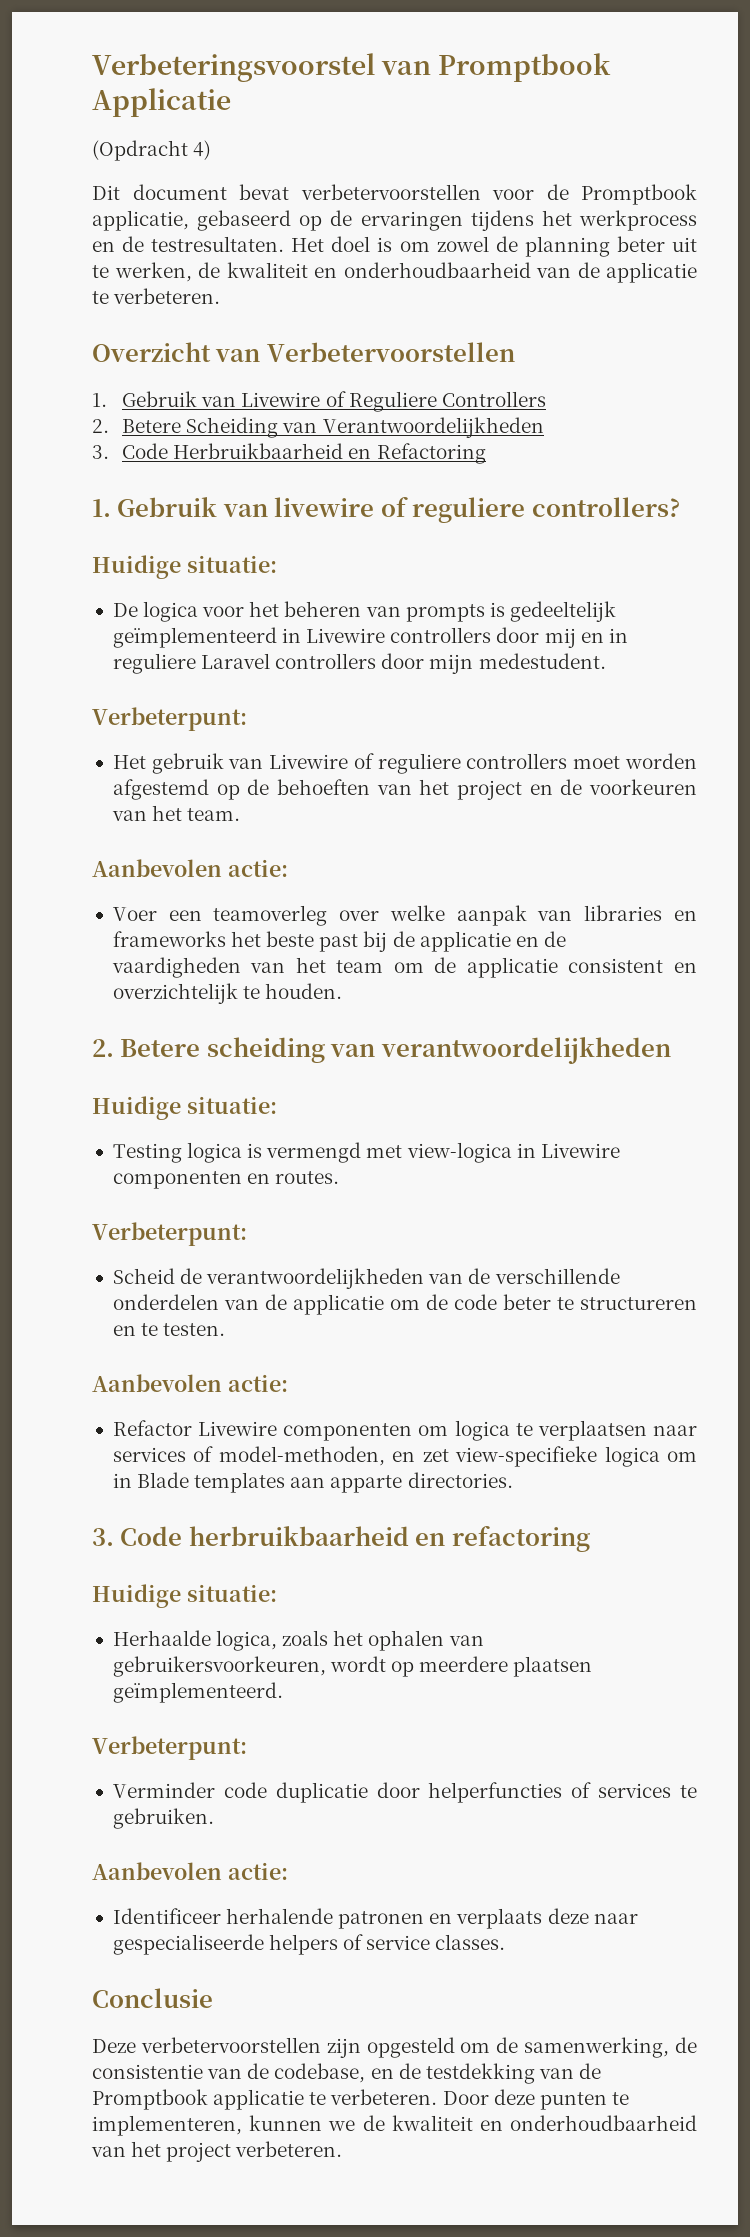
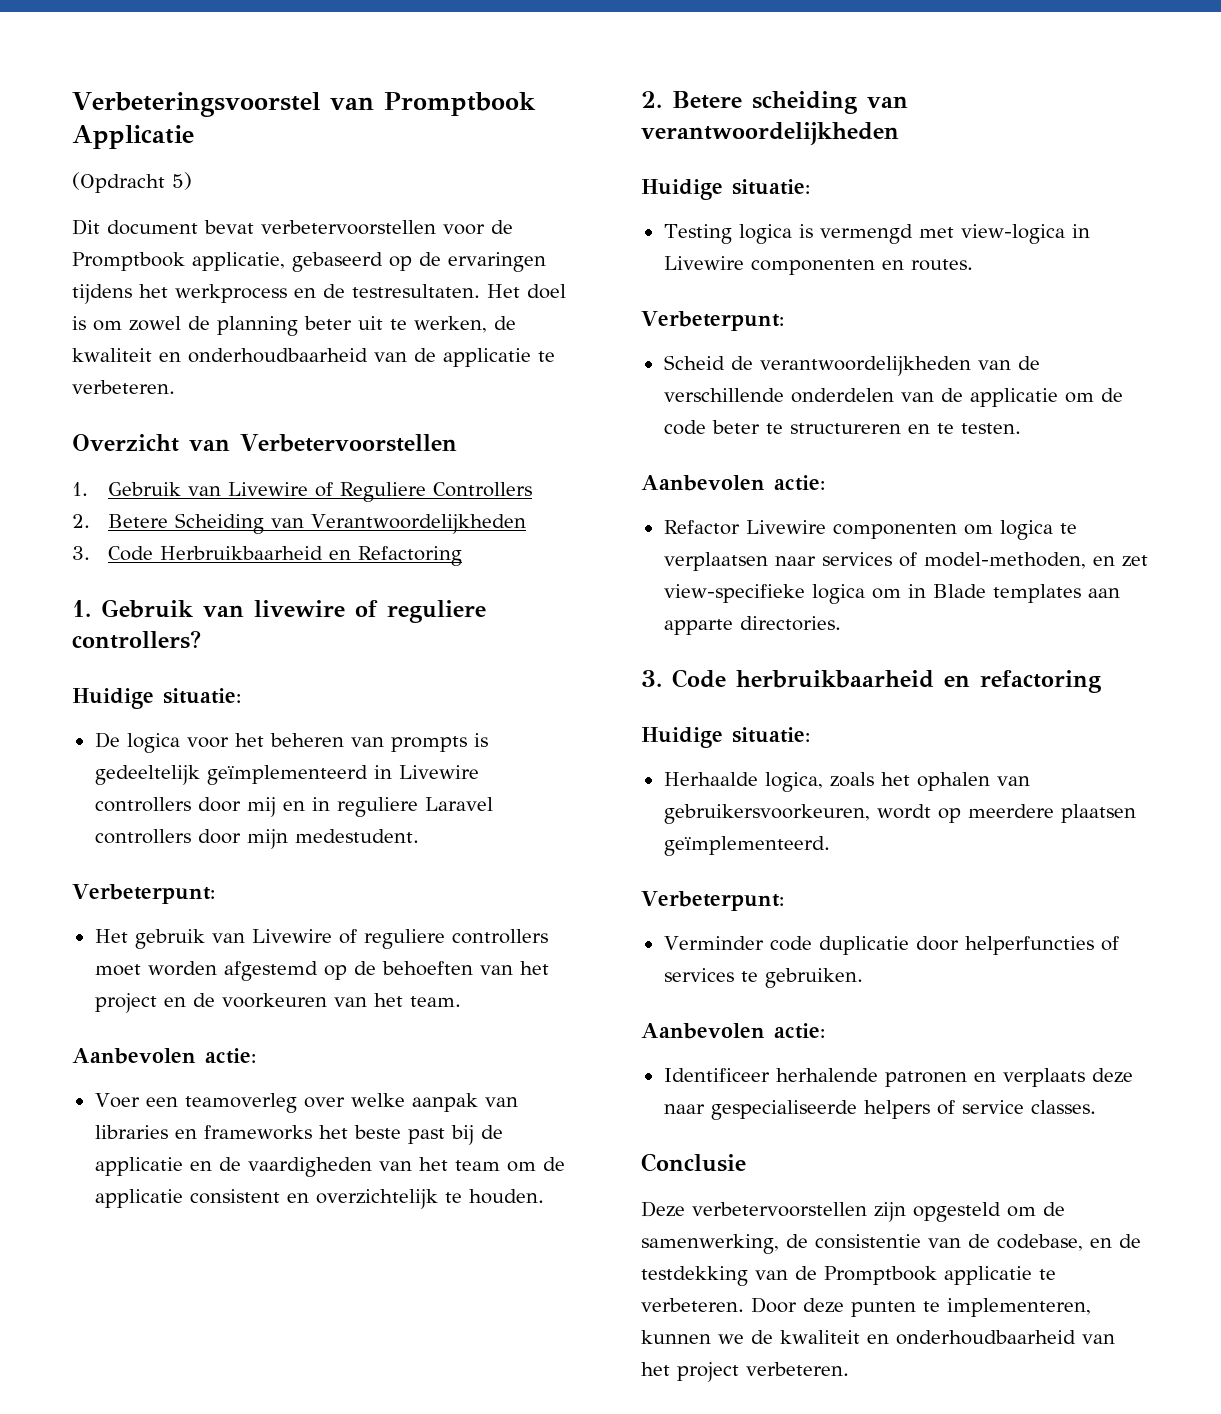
[193,140,212,160] 4) -> [172,172,192,190] 5)

